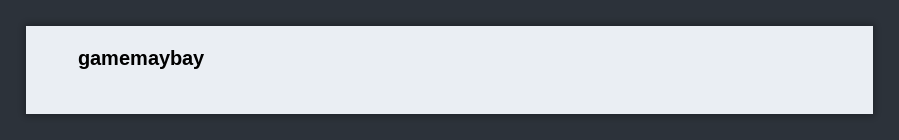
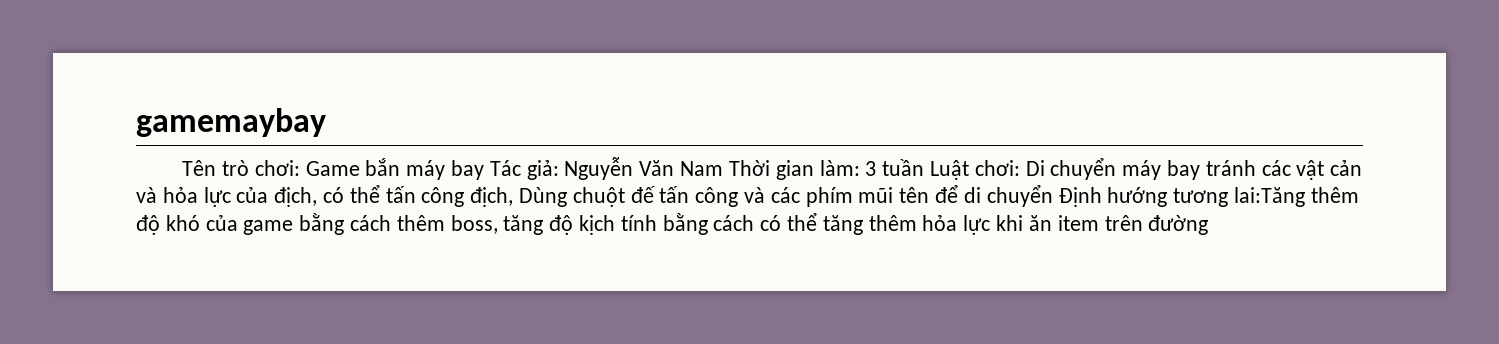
(205, 59) none -> [182,157,1363,180] [136,185,1359,207] [136,213,1209,235] // Tên trò chơi: Game bắn máy bay Tác giả: Nguyễn Văn Nam Thời gian làm: 3 tuần Luật chơi: Di chuyển máy bay tránh các vật cản và hỏa lực của địch, có thể tấn công địch, Dùng chuột đế tấn công và các phím mũi tên để di chuyển Định hướng tương lai:Tăng thêm độ khó của game bằng cách thêm boss, tăng độ kịch tính bằng cách có thể tăng thêm hỏa lực khi ăn item trên đường

